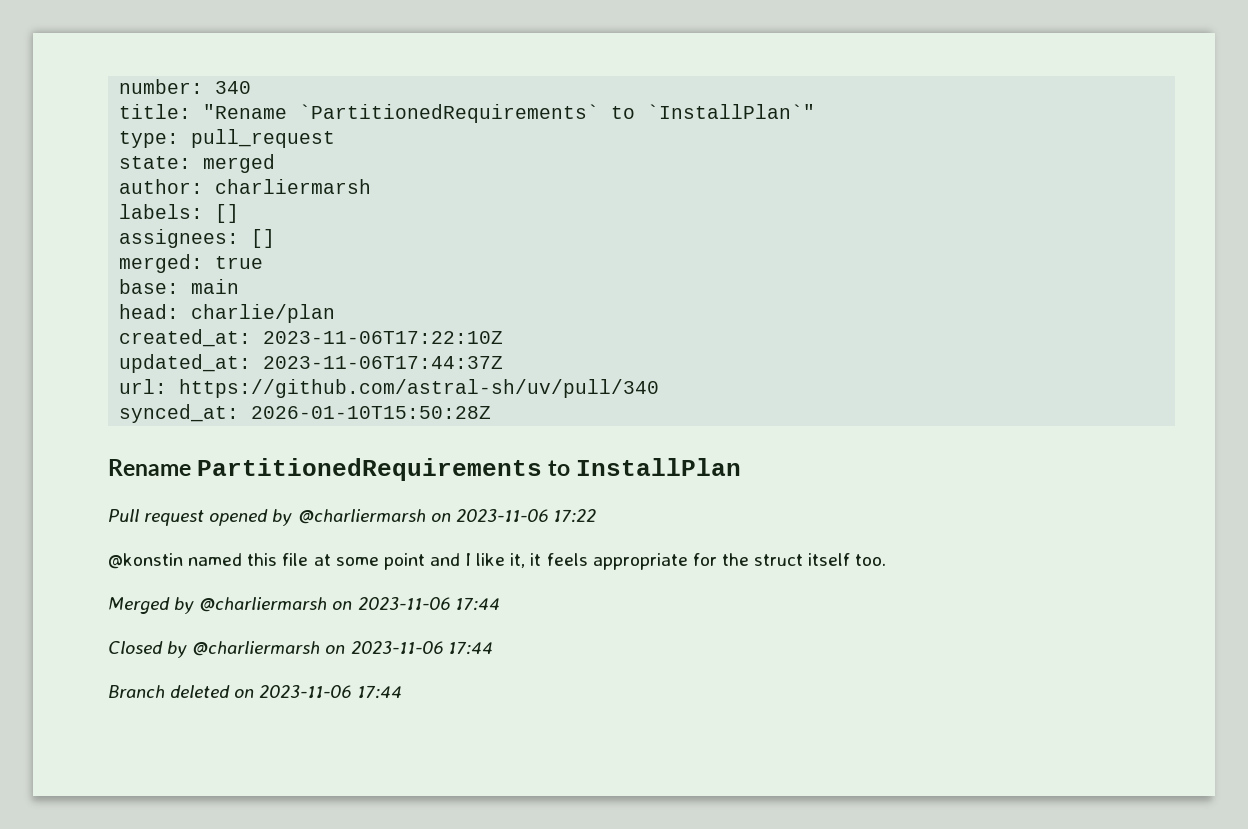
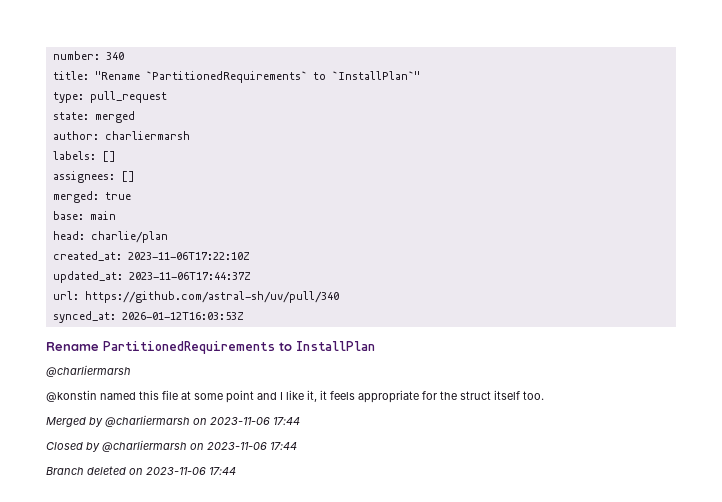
[251,406,492,419] 2026-01-10T15:50:28Z -> [121,312,244,320] 2026-01-12T16:03:53Z
[108,509,596,526] Pull request opened by @charliermarsh on 2023-11-06 17:22 -> [46,365,131,377] @charliermarsh

